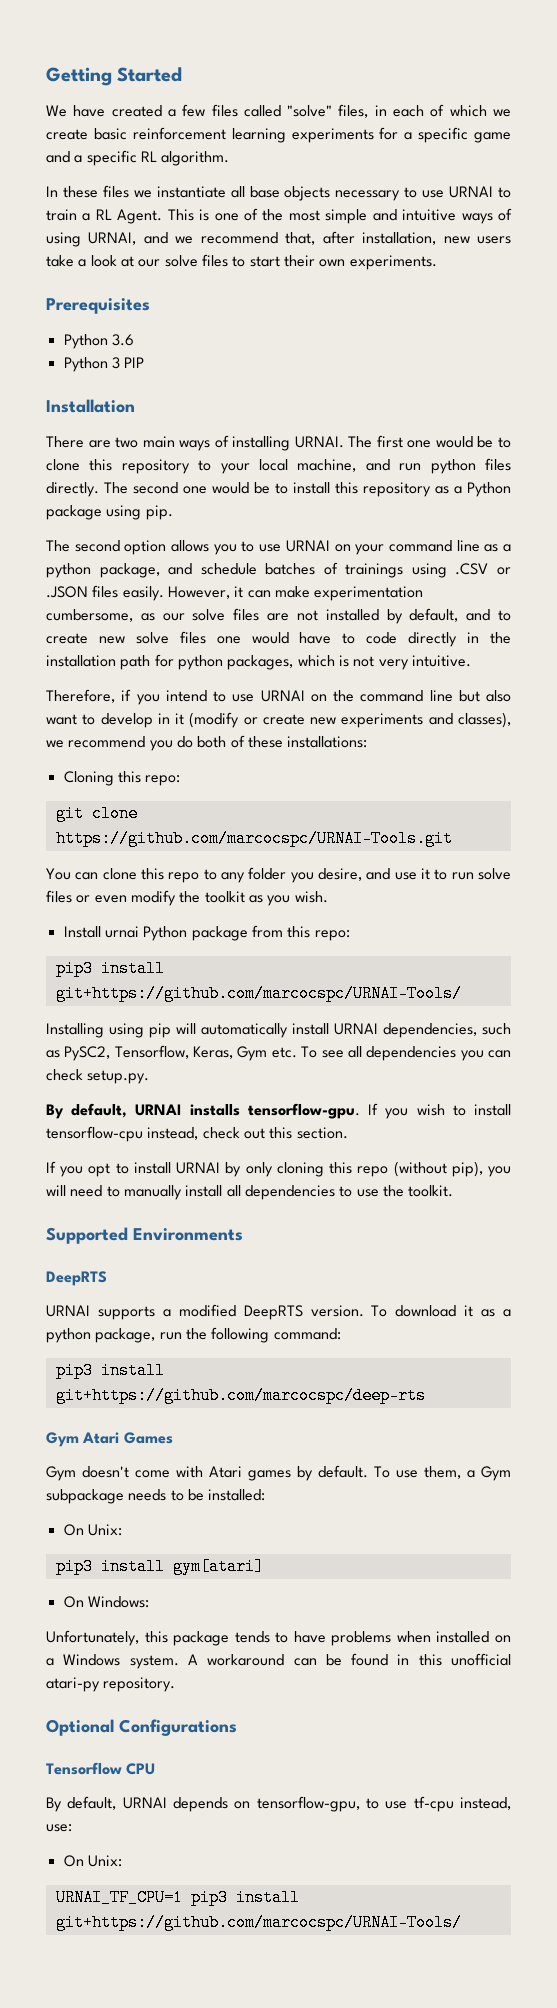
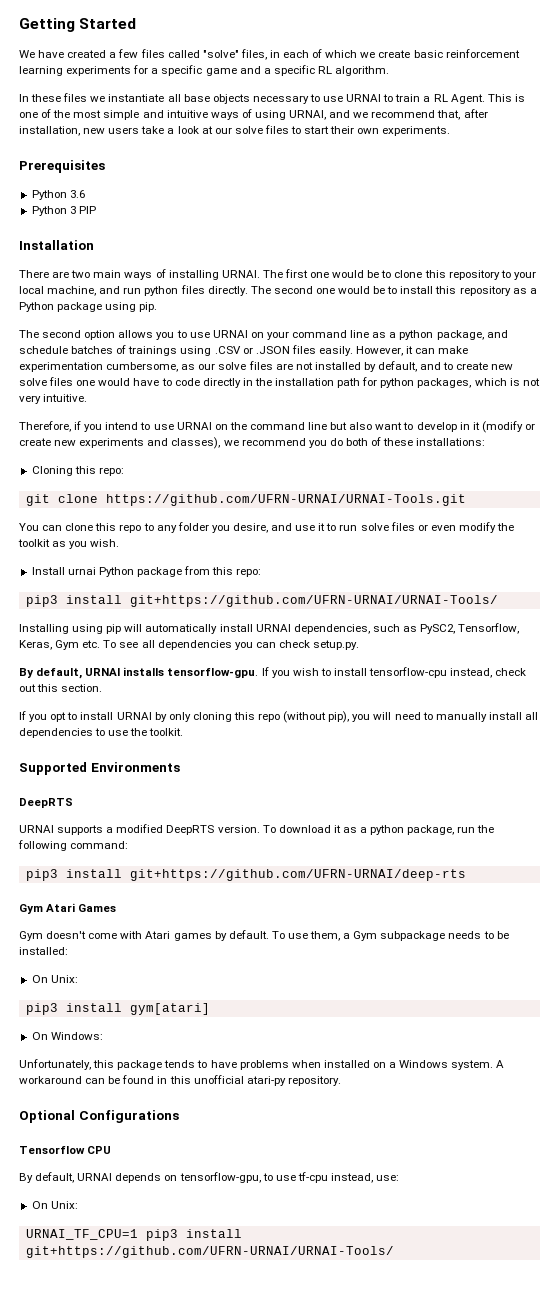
[55,830,453,847] https://github.com/marcocspc/URNAI-Tools.git -> [105,494,466,506] https://github.com/UFRN-URNAI/URNAI-Tools.git
[55,985,462,1002] git+https://github.com/marcocspc/URNAI-Tools/ -> [129,595,498,607] git+https://github.com/UFRN-URNAI/URNAI-Tools/
[55,1387,426,1404] git+https://github.com/marcocspc/deep-rts -> [129,869,466,881] git+https://github.com/UFRN-URNAI/deep-rts
[55,1914,462,1931] git+https://github.com/marcocspc/URNAI-Tools/ -> [25,1246,394,1258] git+https://github.com/UFRN-URNAI/URNAI-Tools/

